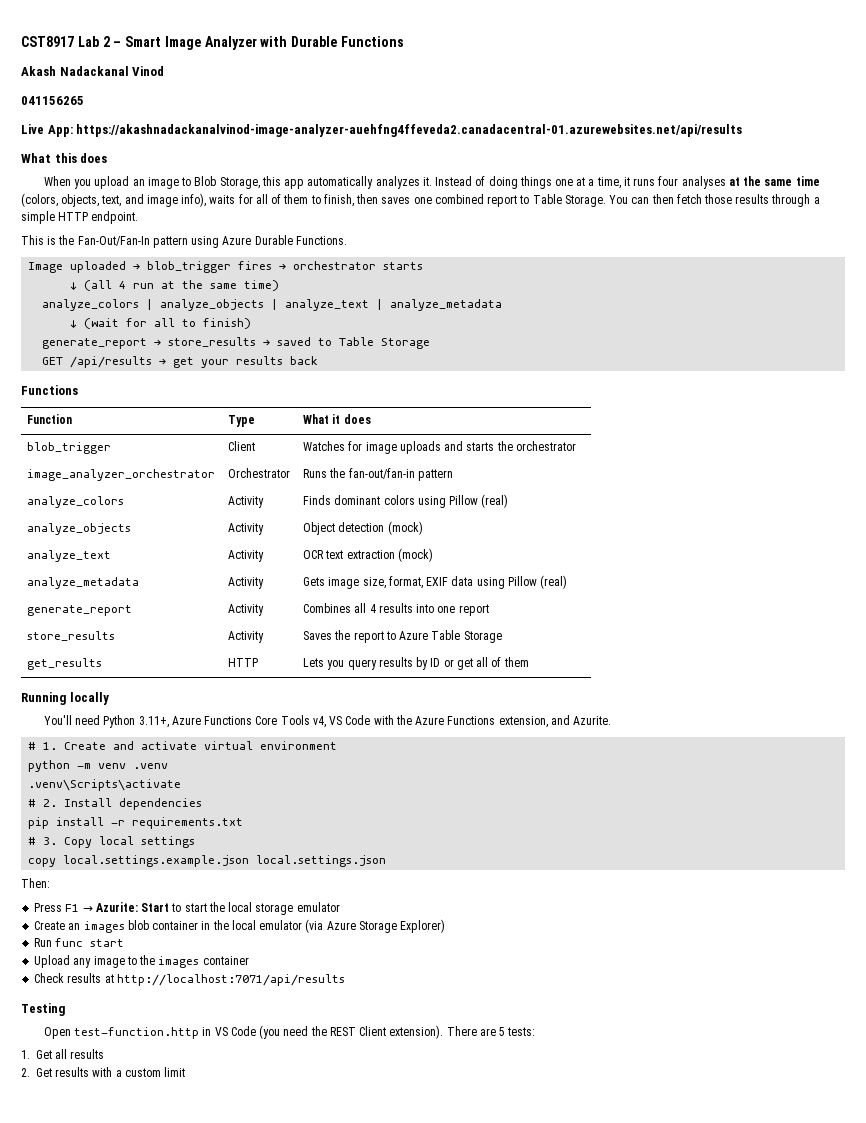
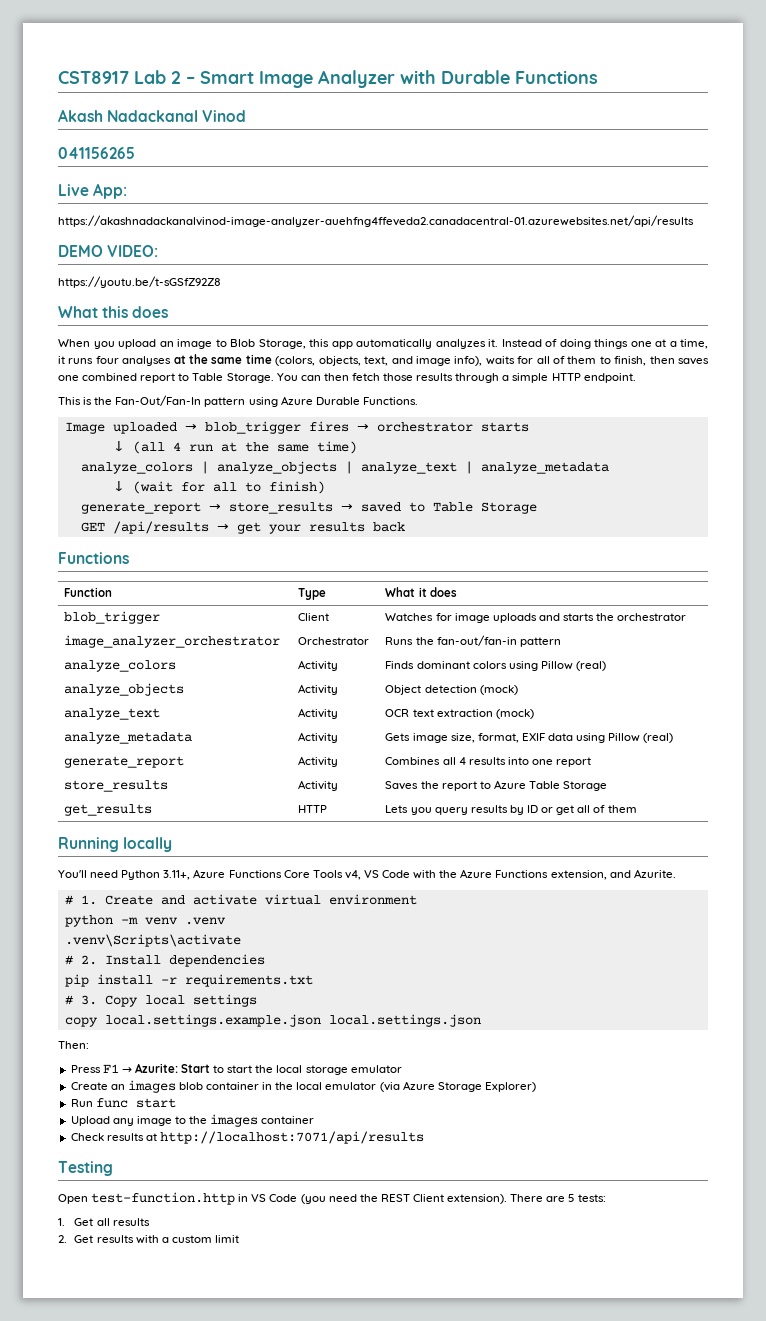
(73, 131) none -> (128, 191) //
(743, 130) none -> [58,245,159,257] [58,276,221,288] // DEMO VIDEO: // https://youtu.be/t-sGSfZ92Z8

